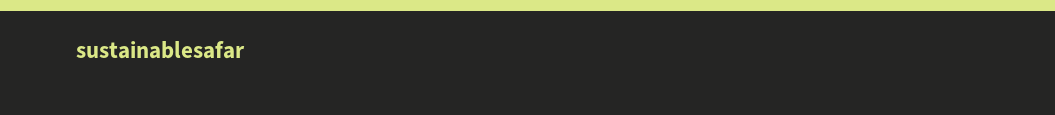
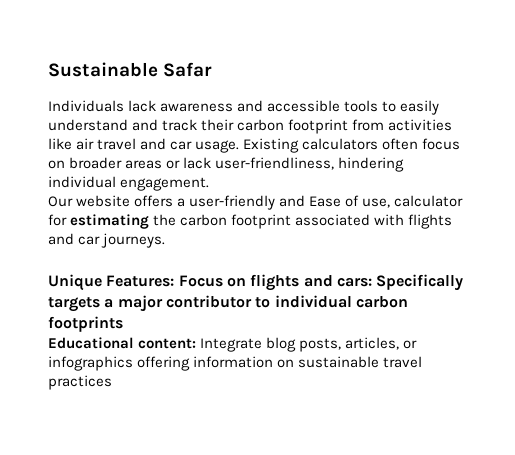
[76,41,245,59] sustainablesafar -> [48,62,213,77] [48,100,440,115] [48,119,453,134] [48,138,461,153] [48,157,405,172] [48,176,210,191] [48,195,464,210] [48,214,453,229] [48,233,166,248] [48,274,464,291] [48,295,408,312] [48,316,123,332] [48,337,418,352] [48,356,423,371] [48,375,112,390] Sustainable Safar // Individuals lack awareness and accessible tools to easily understand and track their carbon footprint from activities like air travel and car usage. Existing calculators often focus on broader areas or lack user-friendliness, hindering individual engagement. // Our website offers a user-friendly and Ease of use, calculator for estimating the carbon footprint associated with flights and car journeys. // Unique Features: Focus on flights and cars: Specifically targets a major contributor to individual carbon footprints // Educational content: Integrate blog posts, articles, or infographics offering information on sustainable travel practices

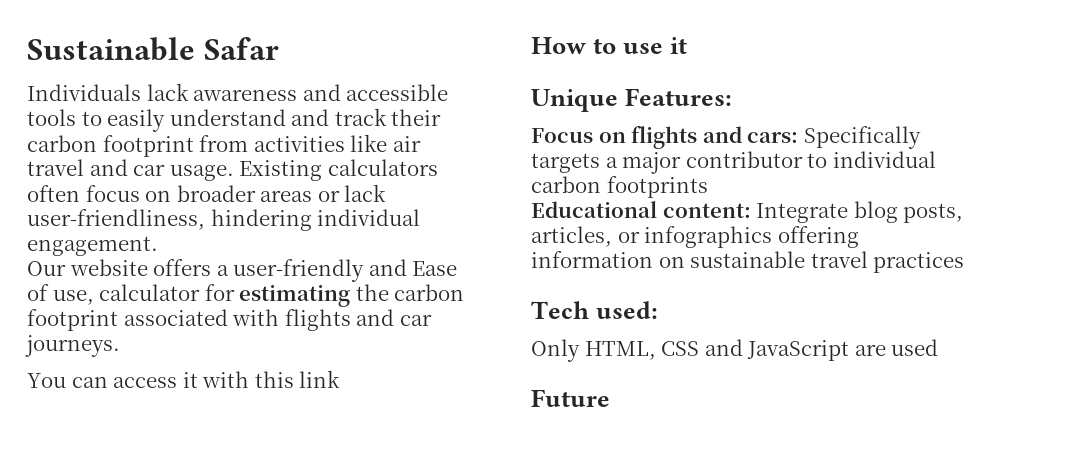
(166, 240) none -> [27,370,341,388] [531,37,688,54] // You can access it with this link // How to use it
(175, 281) none -> (733, 97) //
(112, 382) none -> [531,301,659,319] [531,339,939,362] [531,389,610,407] // Tech used: // Only HTML, CSS and JavaScript are used // Future

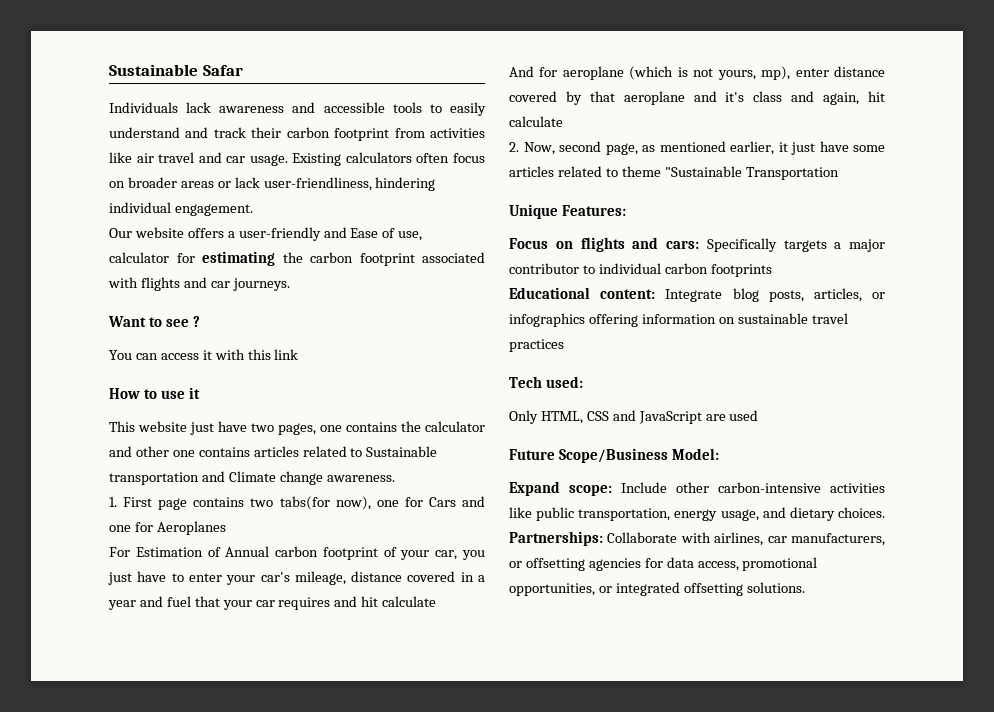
(120, 346) none -> [108,316,200,327] // Want to see ?
(688, 45) none -> [109,421,485,435] [109,446,438,457] [109,471,395,485] [109,496,486,510] [109,521,226,535] [109,546,485,560] [108,571,486,585] [108,596,437,610] [509,66,885,80] [509,91,885,105] [509,116,563,127] [509,141,885,155] [509,166,839,180] // This website just have two pages, one contains the calculator and other one contains articles related to Sustainable transportation and Climate change awareness. // 1. First page contains two tabs(for now), one for Cars and one for Aeroplanes // For Estimation of Annual carbon footprint of your car, you just have to enter your car's mileage, distance covered in a year and fuel that your car requires and hit calculate // And for aeroplane (which is not yours, mp), enter distance covered by that aeroplane and it's class and again, hit calculate // 2. Now, second page, as mentioned earlier, it just have some articles related to theme "Sustainable Transportation
(610, 398) none -> [559,448,720,463] [509,481,885,496] [509,507,885,521] [509,531,885,546] [509,557,818,571] [509,582,805,596] Scope/Business Model: // Expand scope: Include other carbon-intensive activities like public transportation, energy usage, and dietary choices. Partnerships: Collaborate with airlines, car manufacturers, or offsetting agencies for data access, promotional opportunities, or integrated offsetting solutions.

